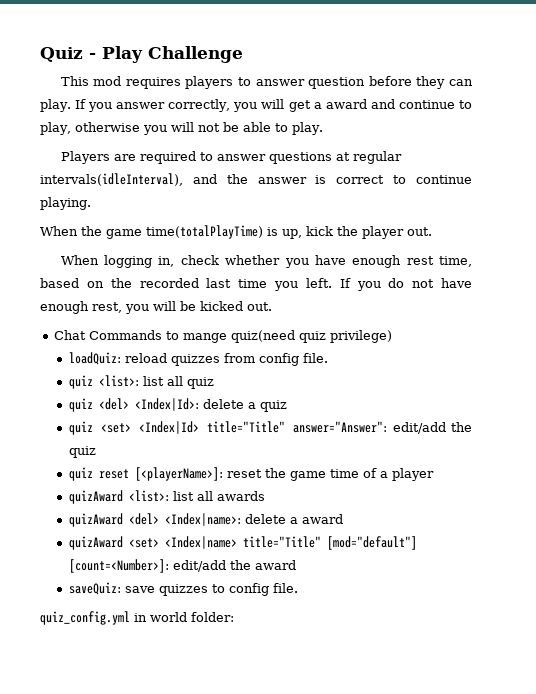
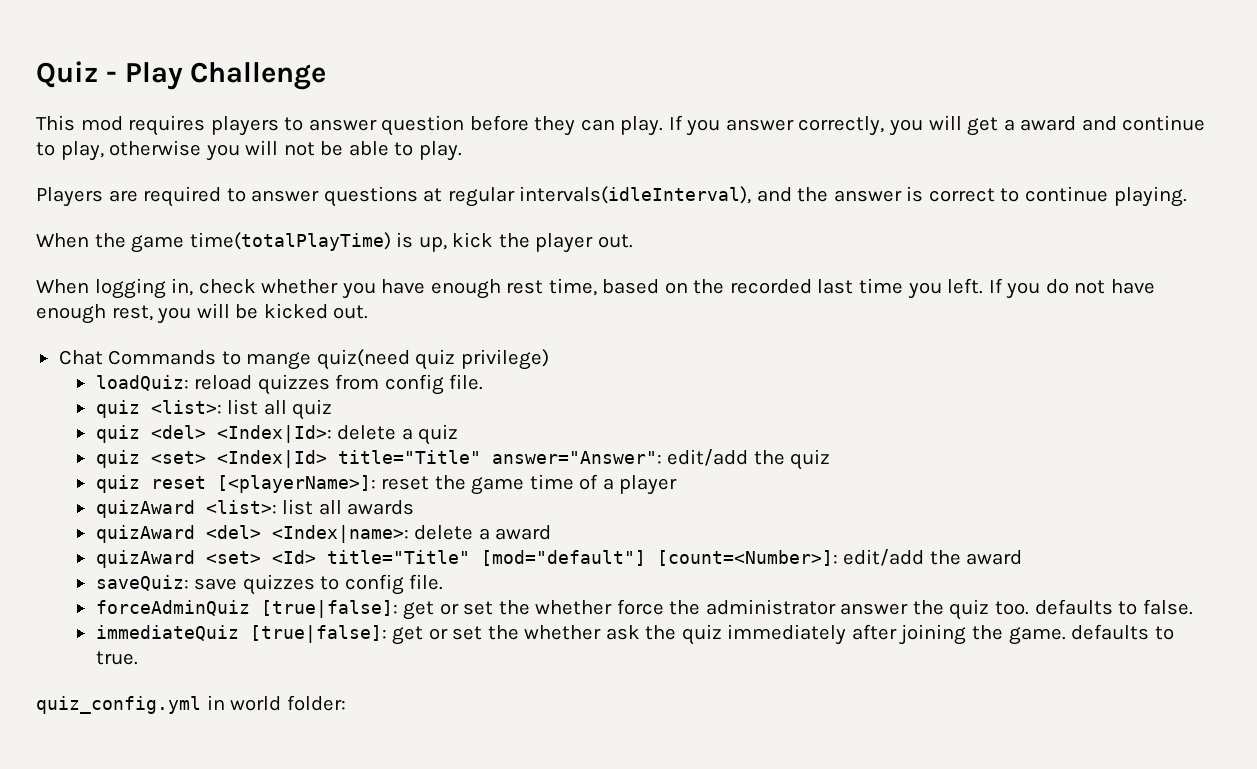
[164,536,237,549] <Index|name> -> [271,550,316,564] <Id>
(298, 588) none -> [95,599,1193,620] [95,624,1174,645] [95,651,138,665] // forceAdminQuiz [true|false]: get or set the whether force the administrator answer the quiz too. defaults to false. // immediateQuiz [true|false]: get or set the whether ask the quiz immediately after joining the game. defaults to true.

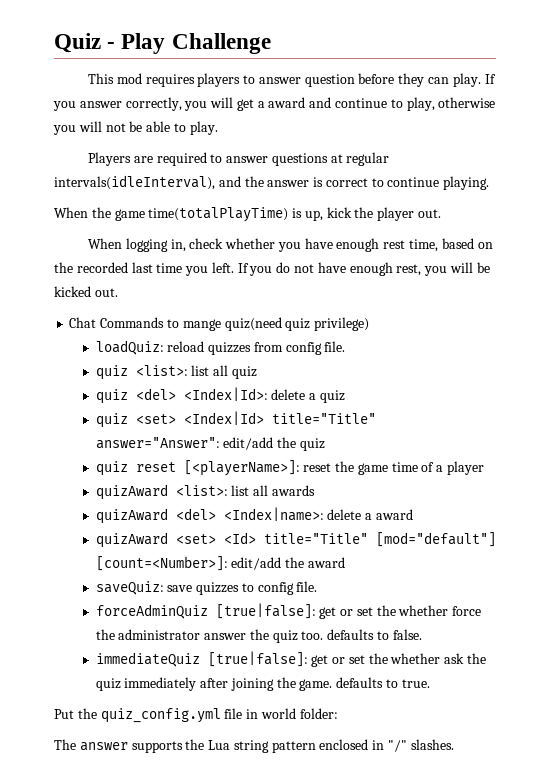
[36,696,201,714] quiz_config.yml -> [54,708,243,723] Put the quiz_config.yml file
(346, 703) none -> [54,739,454,753] // The answer supports the Lua string pattern enclosed in "/" slashes.

